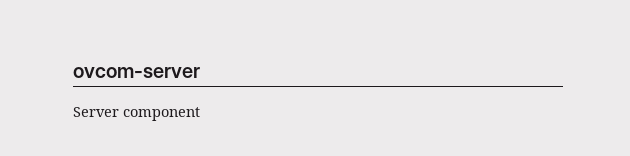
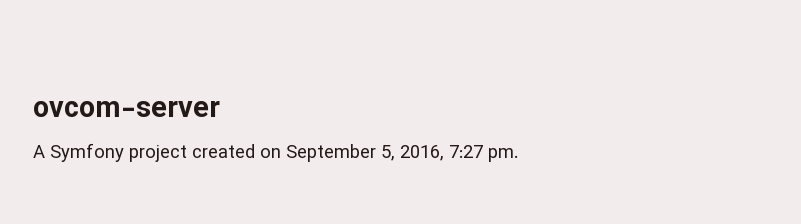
[73,107,200,121] Server component -> [33,143,518,162] A Symfony project created on September 5, 2016, 7:27 pm.

